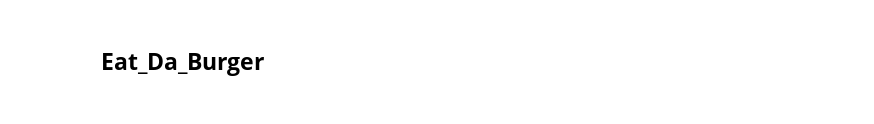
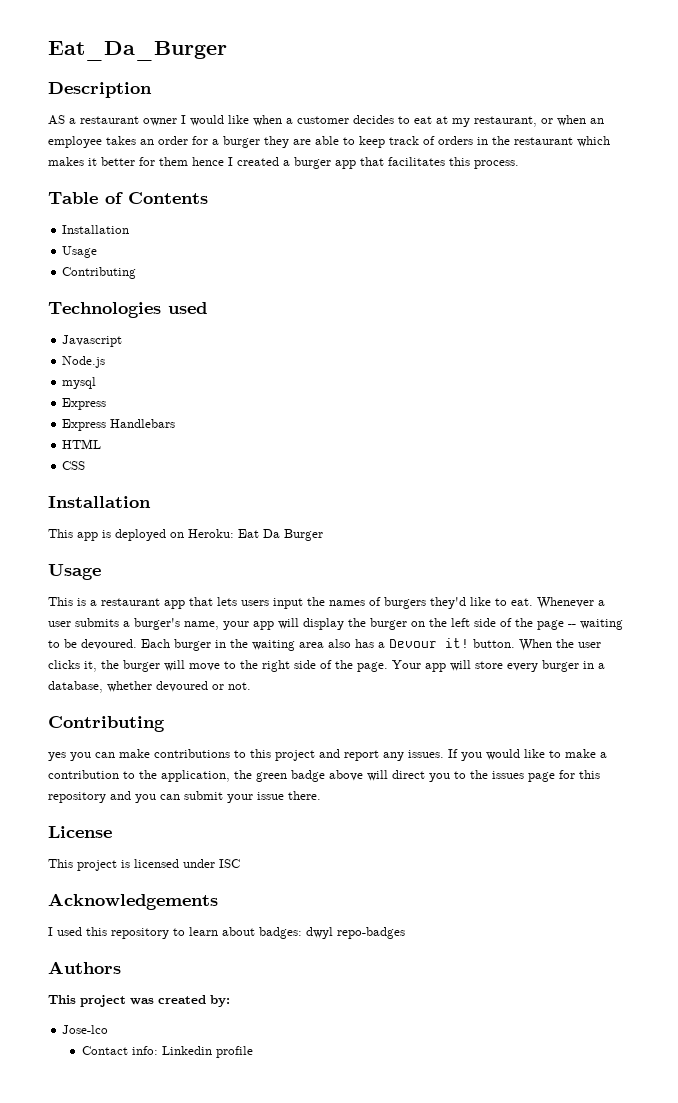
(264, 64) none -> [48,82,152,98] [48,115,604,127] [48,136,610,148] [48,157,519,169] [48,192,208,204] [62,225,130,234] [62,246,98,258] [62,267,137,279] [48,302,207,318] [62,335,123,347] [62,356,106,368] [62,377,97,389] [62,398,107,410] [62,419,176,431] [62,439,102,449] [62,461,86,470] [48,496,151,508] [48,529,323,541] [48,564,101,580] [48,597,605,609] [48,618,623,630] [48,638,601,651] [48,660,605,672] [48,681,251,693] [48,716,165,732] [48,749,607,761] [48,770,600,782] [48,791,321,803] [48,826,112,838] [48,859,240,871] [48,893,218,910] [48,927,405,939] [48,961,121,974] [48,995,230,1007] [62,1025,109,1034] [81,1046,253,1058] // Description // AS a restaurant owner I would like when a customer decides to eat at my restaurant, or when an employee takes an order for a burger they are able to keep track of orders in the restaurant which makes it better for them hence I created a burger app that facilitates this process. // Table of Contents // Installation // Usage // Contributing // Technologies used // Javascript // Node.js // mysql // Express // Express Handlebars // HTML // CSS // Installation // This app is deployed on Heroku: Eat Da Burger // Usage // This is a restaurant app that lets users input the names of burgers they'd like to eat. Whenever a user submits a burger's name, your app will display the burger on the left side of the page -- waiting to be devoured. Each burger in the waiting area also has a Devour it! button. When the user clicks it, the burger will move to the right side of the page. Your app will store every burger in a database, whether devoured or not. // Contributing // yes you can make contributions to this project and report any issues. If you would like to make a contribution to the application, the green badge above will direct you to the issues page for this repository and you can submit your issue there. // License // This project is licensed under ISC // Acknowledgements // I used this repository to learn about badges: dwyl repo-badges // Authors // This project was created by: // Jose-lco // Contact info: Linkedin profile

